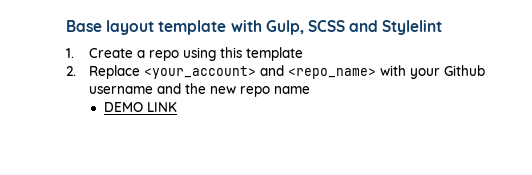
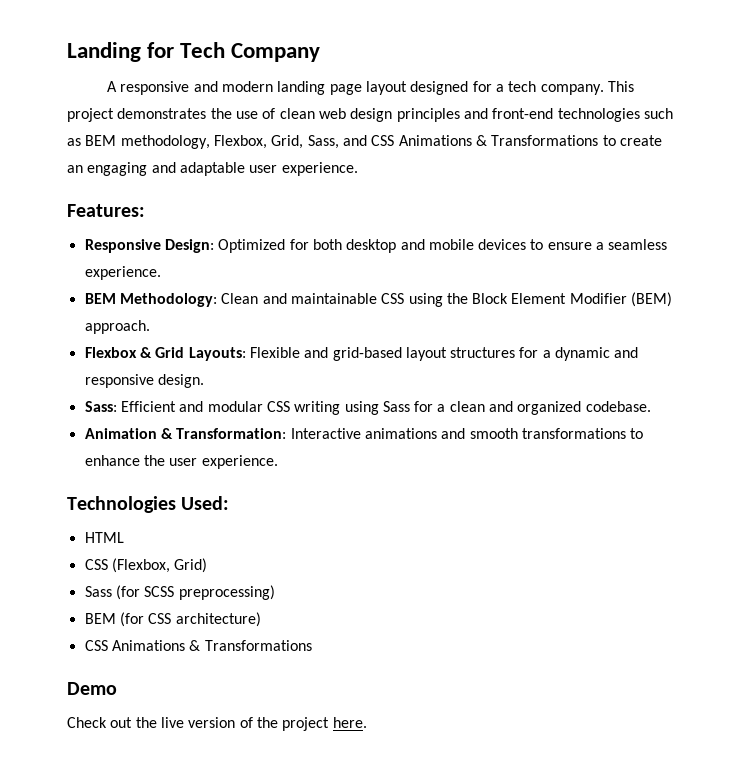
[66,20,443,35] [66,47,303,61] [66,65,485,79] [88,83,310,97] [103,102,177,112] Base layout template with Gulp, SCSS and Stylelint // 1. Create a repo using this template // 2. Replace <your_account> and <repo_name> with your Github username and the new repo name // DEMO LINK -> [67,42,321,62] [107,81,634,95] [67,108,673,122] [67,135,662,149] [67,162,358,176] [67,204,145,217] [84,239,668,253] [84,266,161,280] [84,292,673,307] [84,320,150,334] [84,347,639,361] [84,374,204,388] [84,401,651,415] [84,428,644,439] [84,455,278,469] [67,496,230,513] [84,532,124,543] [84,558,208,573] [84,585,275,600] [84,612,261,627] [84,640,312,651] [67,682,117,695] [67,717,367,731] Landing for Tech Company // A responsive and modern landing page layout designed for a tech company. This project demonstrates the use of clean web design principles and front-end technologies such as BEM methodology, Flexbox, Grid, Sass, and CSS Animations & Transformations to create an engaging and adaptable user experience. // Features: // Responsive Design: Optimized for both desktop and mobile devices to ensure a seamless experience. // BEM Methodology: Clean and maintainable CSS using the Block Element Modifier (BEM) approach. // Flexbox & Grid Layouts: Flexible and grid-based layout structures for a dynamic and responsive design. // Sass: Efficient and modular CSS writing using Sass for a clean and organized codebase. // Animation & Transformation: Interactive animations and smooth transformations to enhance the user experience. // Technologies Used: // HTML // CSS (Flexbox, Grid) // Sass (for SCSS preprocessing) // BEM (for CSS architecture) // CSS Animations & Transformations // Demo // Check out the live version of the project here.

